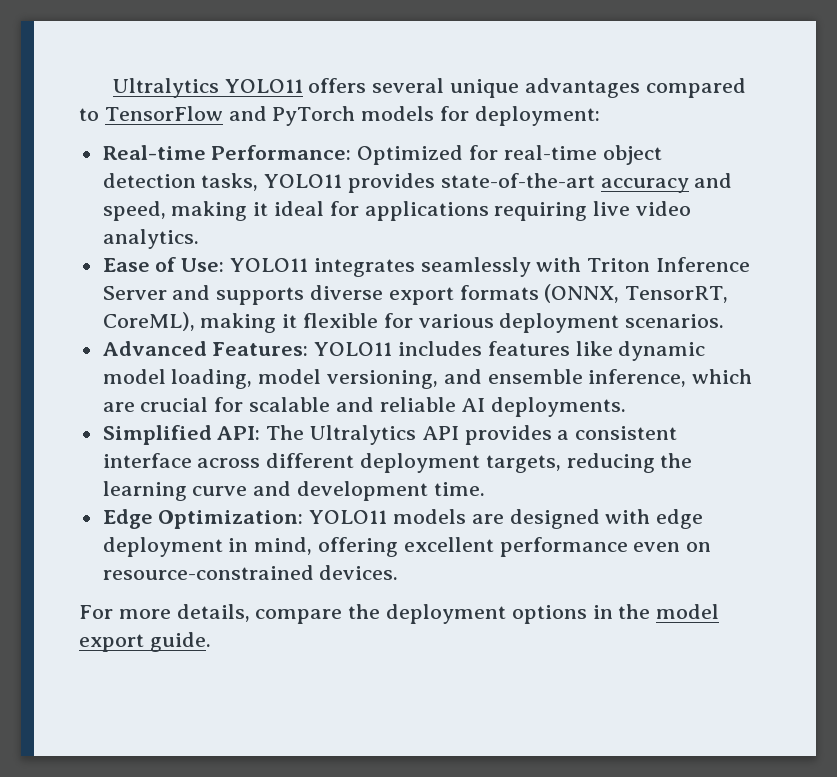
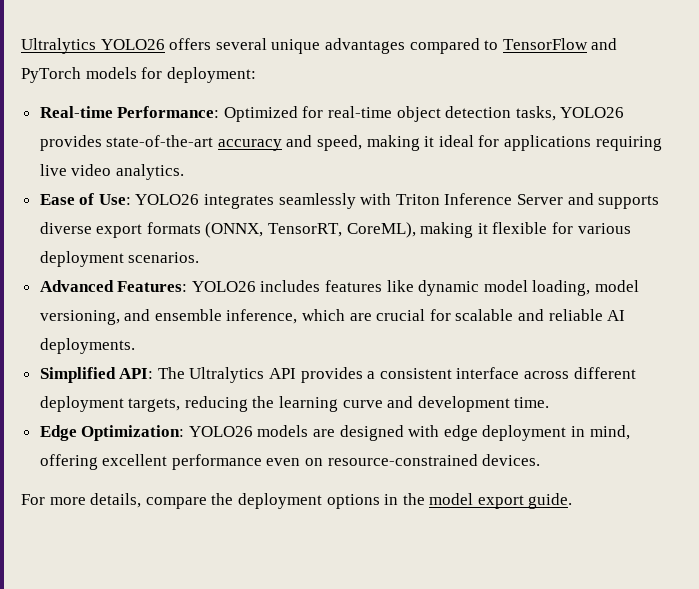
[112,78,303,98] Ultralytics YOLO11 -> [21,38,165,54] Ultralytics YOLO26
[264,174,343,188] YOLO11 -> [560,107,625,118] YOLO26
[230,258,309,272] YOLO11 -> [135,194,200,205] YOLO26
[314,342,393,356] YOLO11 -> [191,281,256,292] YOLO26
[309,510,388,524] YOLO11 -> [188,426,253,437] YOLO26

